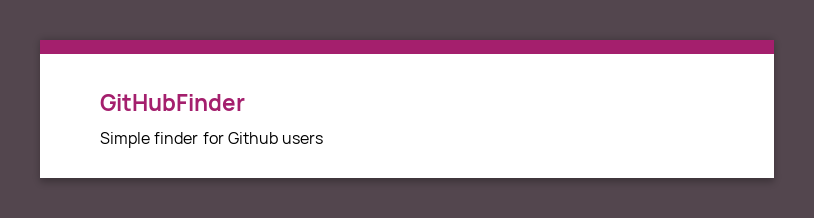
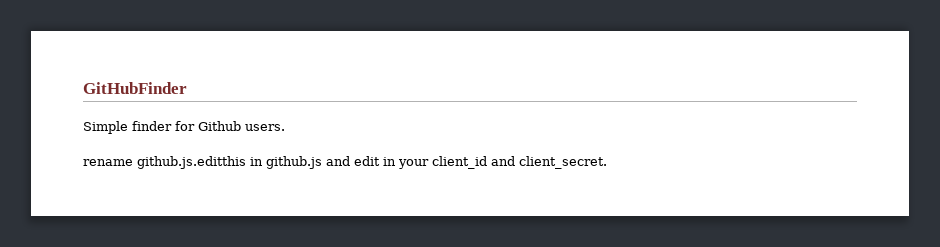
[282,134,324,144] users -> [245,124,285,131] [83,156,607,169] users. // rename github.js.editthis in github.js and edit in your client_id and client_secret.

